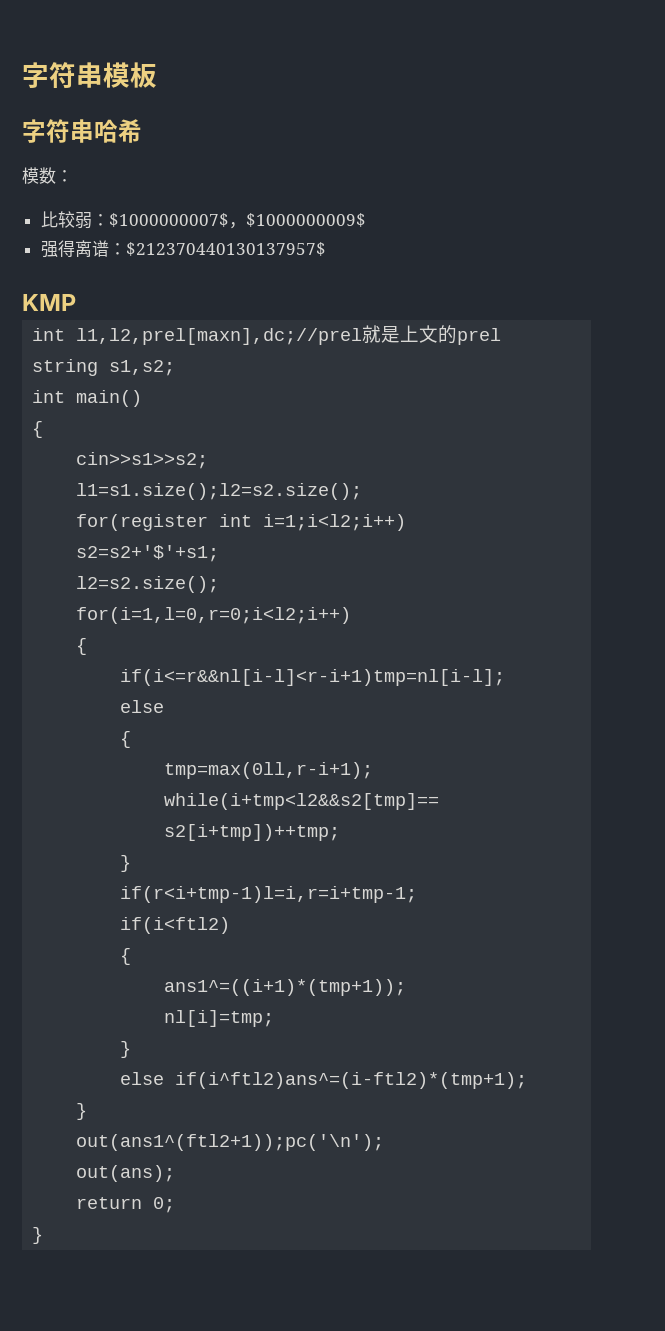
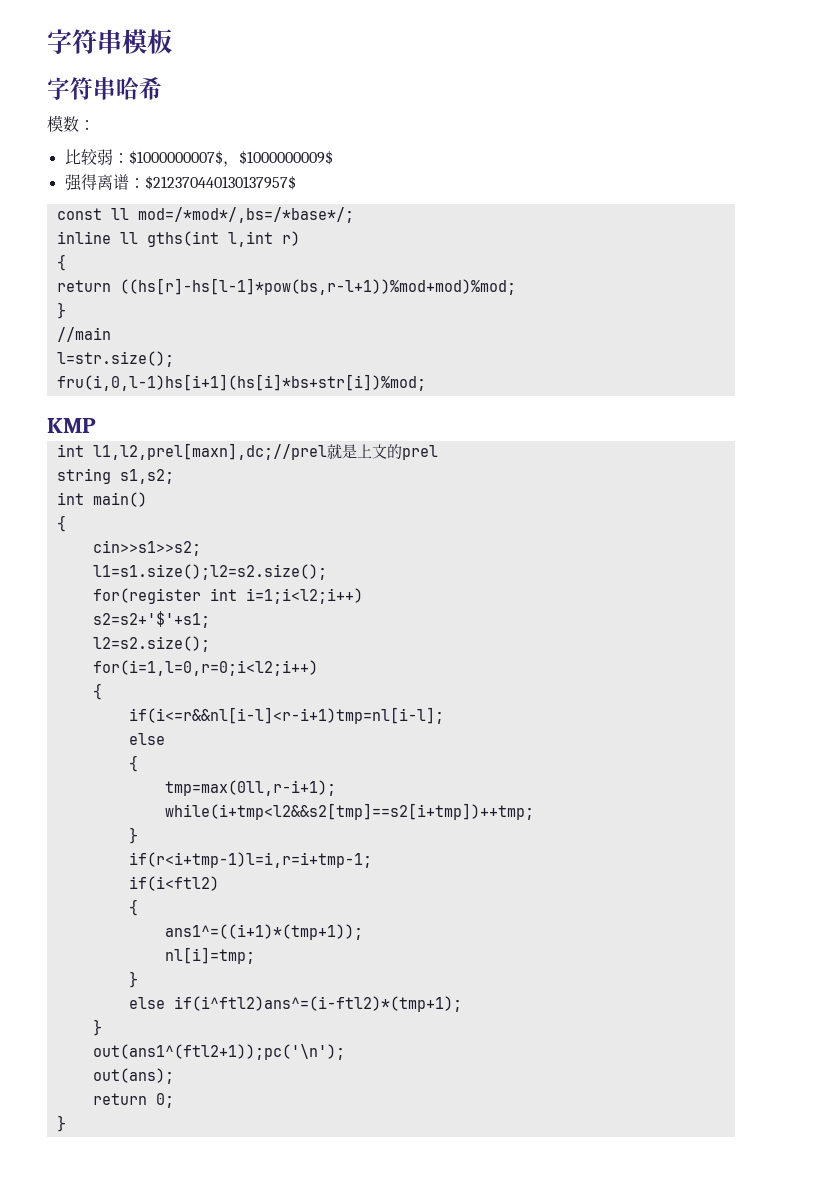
(326, 249) none -> [56,207,354,223] [56,231,300,247] [56,254,66,271] [56,278,516,295] [56,302,66,319] [56,327,111,342] [56,351,174,367] [56,374,426,391] // const ll mod=/*mod*/,bs=/*base*/; // inline ll gths(int l,int r) // { // return ((hs[r]-hs[l-1]*pow(bs,r-l+1))%mod+mod)%mod; // } // //main // l=str.size(); // fru(i,0,l-1)hs[i+1](hs[i]*bs+str[i])%mod;

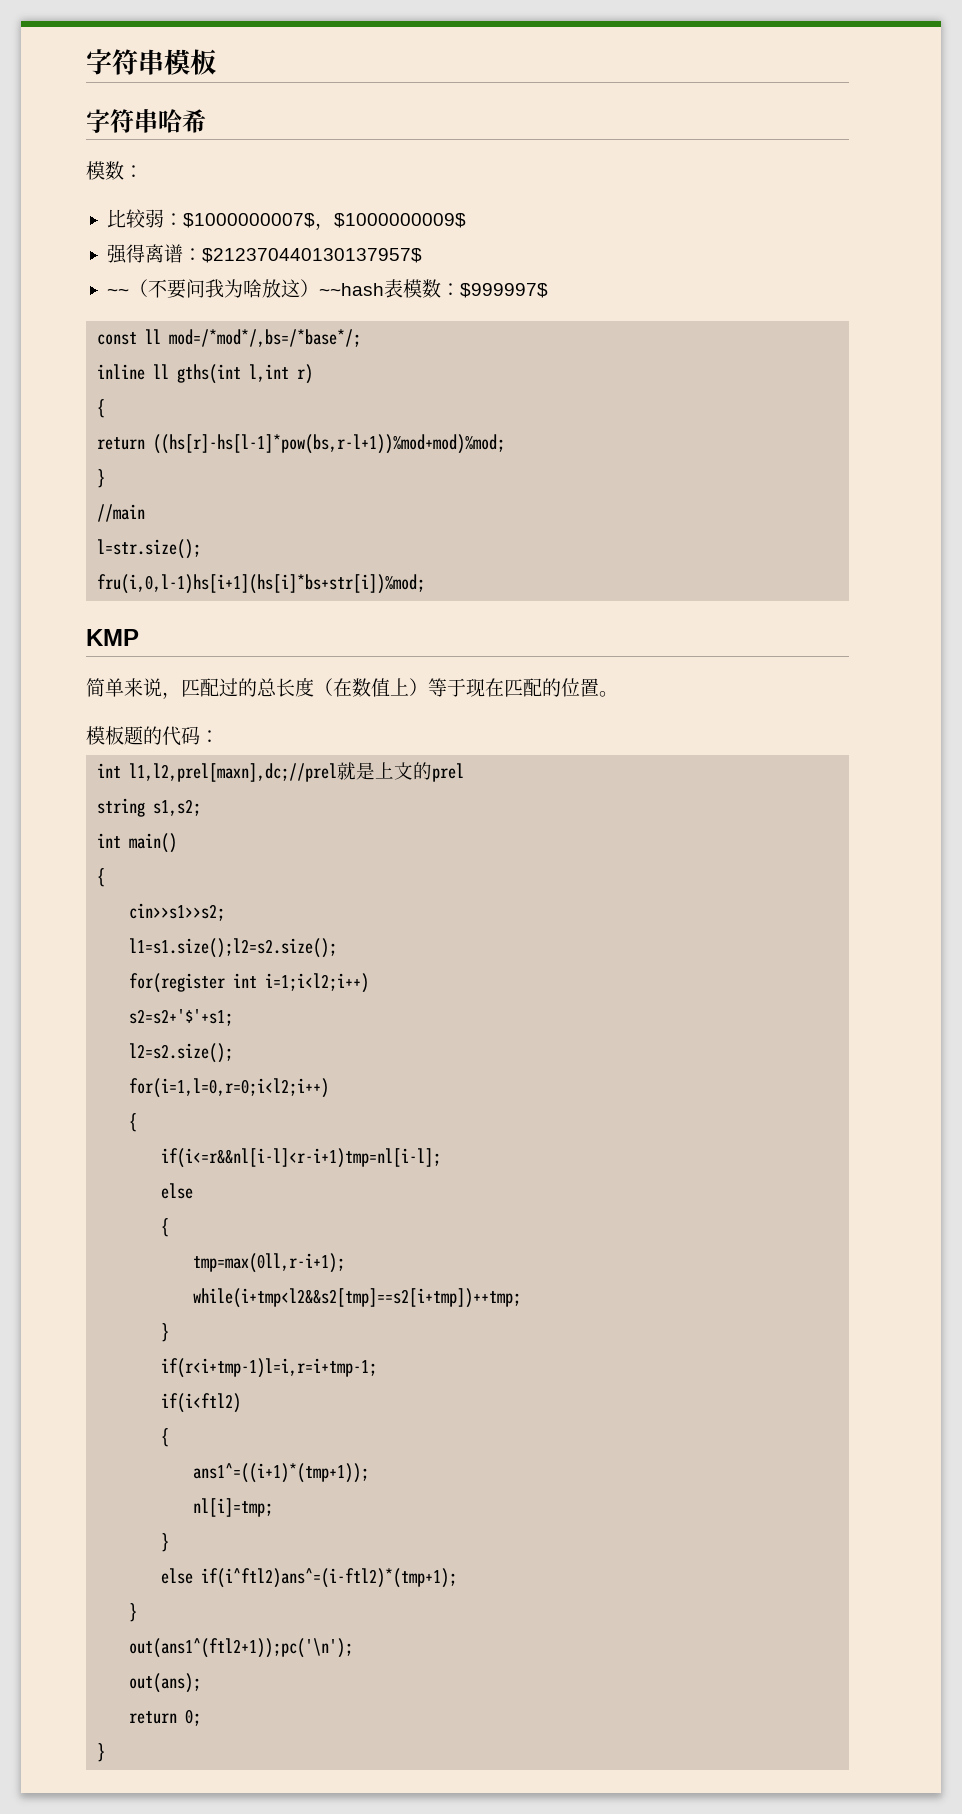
(296, 182) none -> [106,279,548,299] // ~~（不要问我为啥放这）~~hash表模数：$999997$
(96, 425) none -> [86,678,618,699] [86,726,219,746] // 简单来说，匹配过的总长度（在数值上）等于现在匹配的位置。 // 模板题的代码：

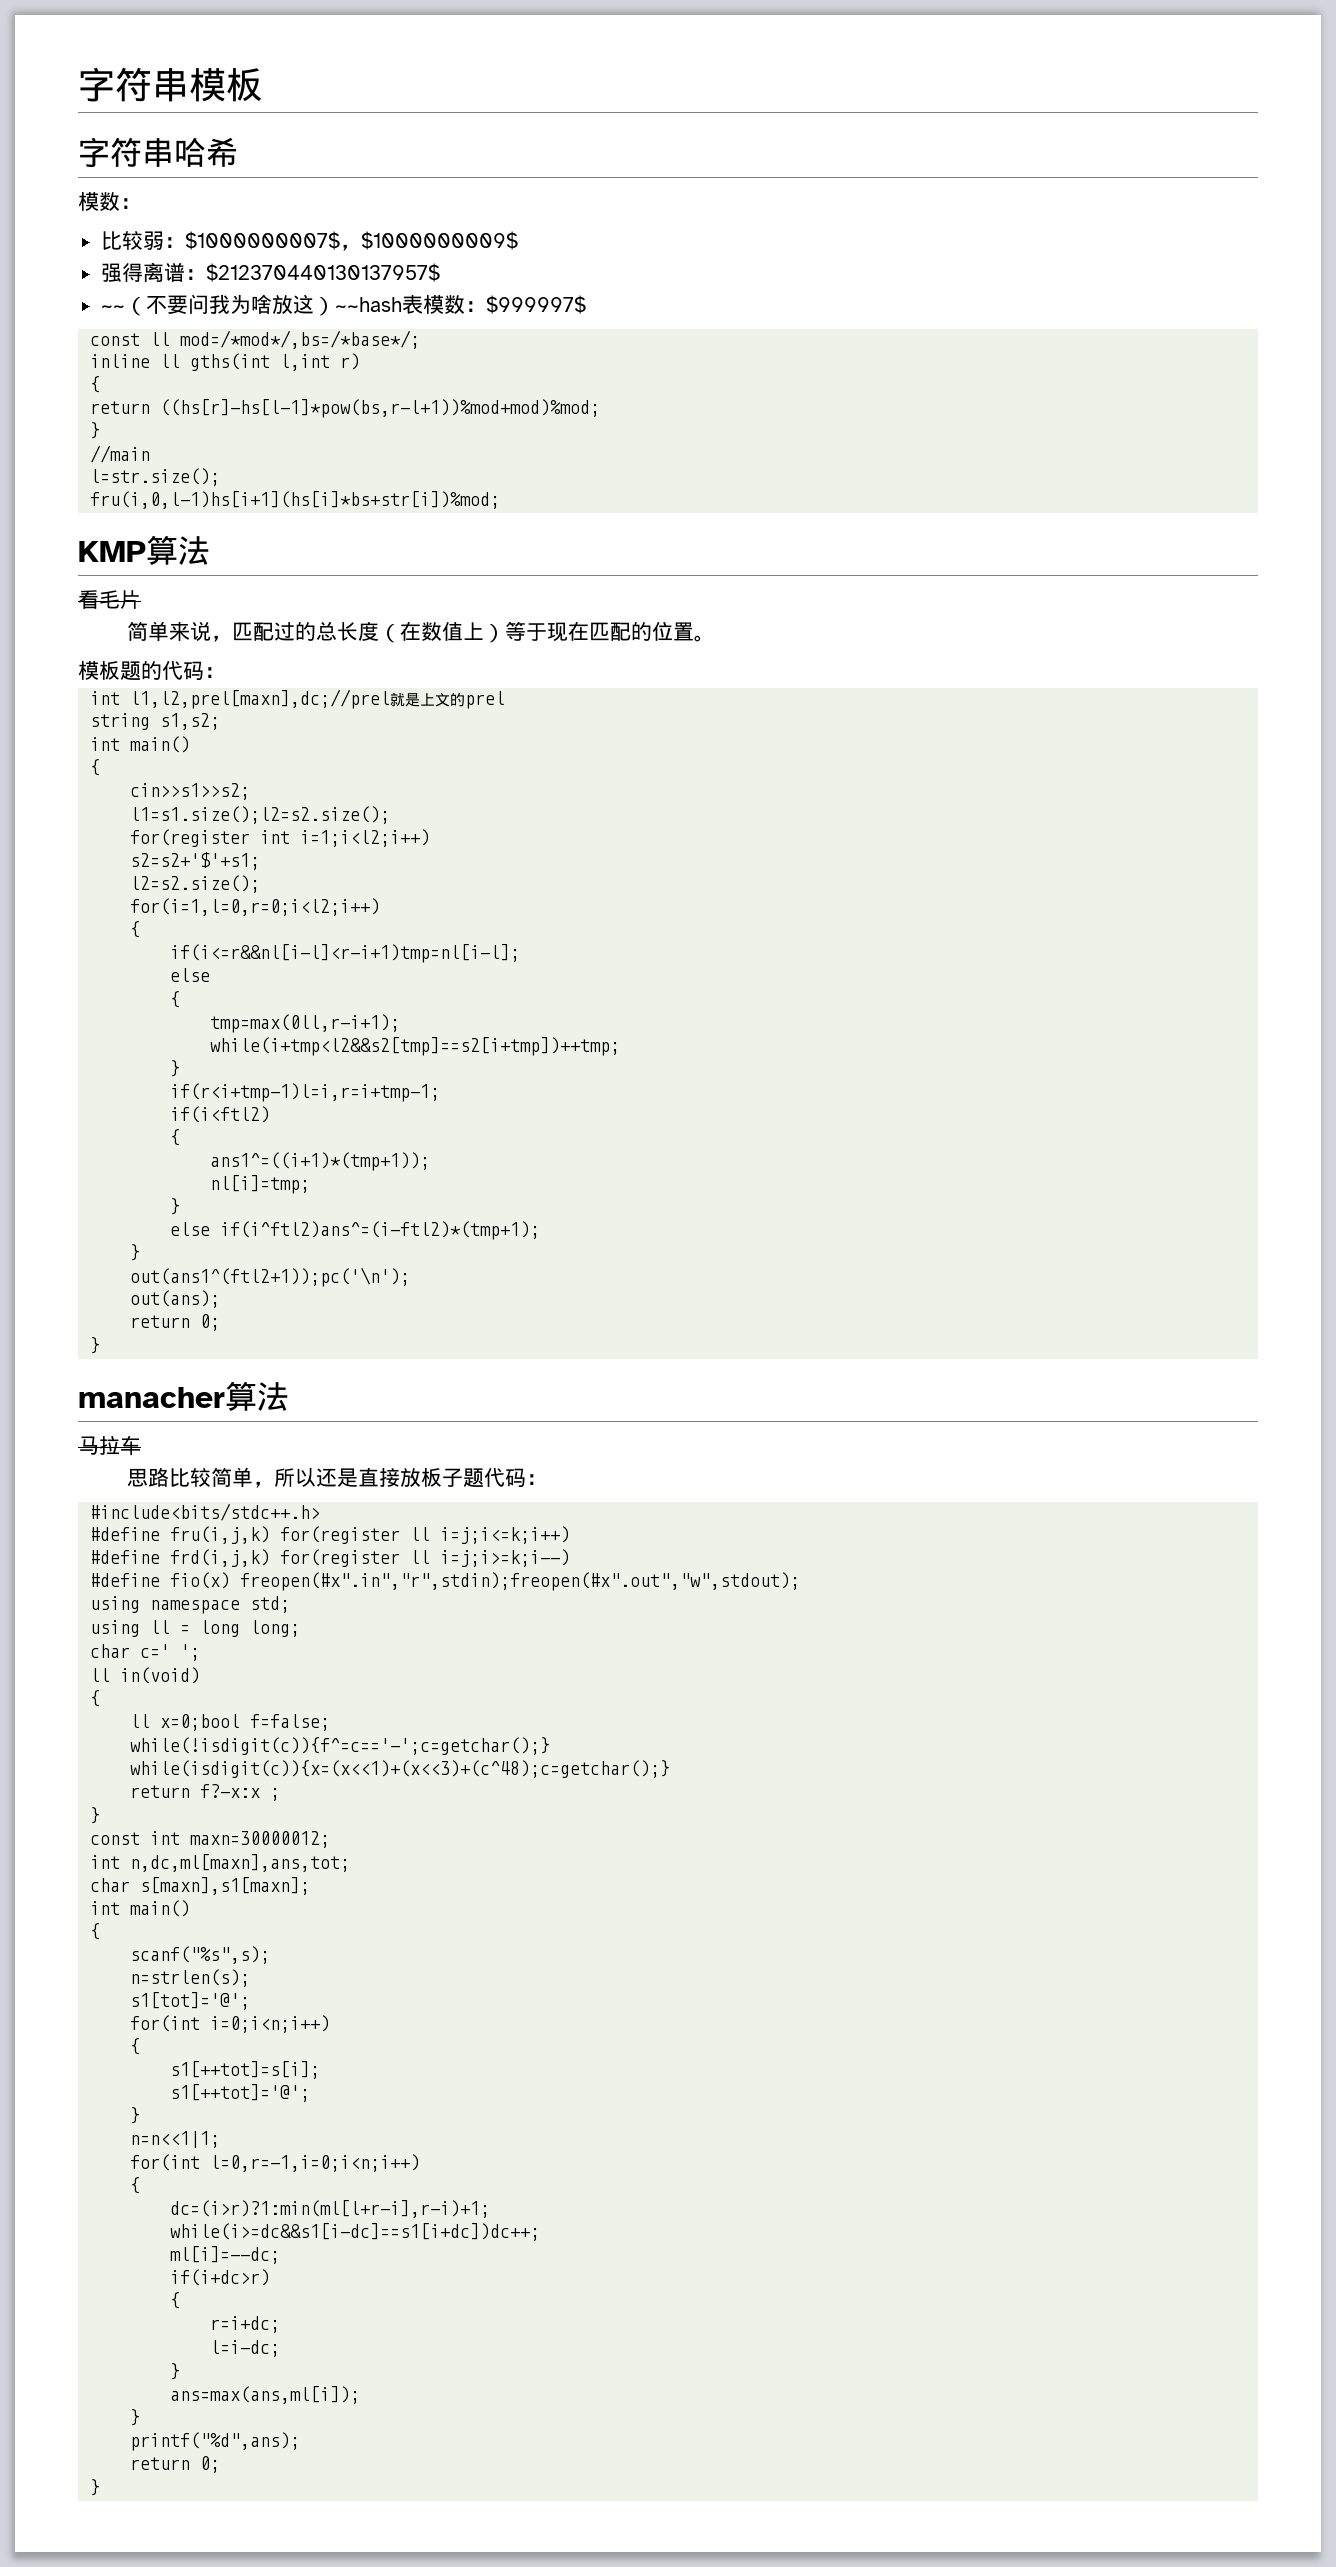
(139, 637) none -> [146,535,210,565] [78,590,141,609] 算法 // 看毛片
(106, 1752) none -> [78,1381,289,1411] [78,1435,141,1456] [127,1467,548,1488] [90,1503,321,1521] [90,1526,571,1544] [90,1549,571,1567] [90,1572,801,1591] [90,1596,291,1614] [90,1620,301,1637] [90,1644,201,1661] [90,1667,201,1684] [90,1690,101,1707] [130,1714,331,1731] [130,1737,551,1755] [130,1760,671,1778] [130,1784,281,1801] [90,1807,101,1824] [90,1831,331,1848] [90,1854,351,1872] [90,1877,311,1895] [90,1900,191,1917] [90,1923,101,1940] [130,1946,271,1964] [130,1969,251,1987] [130,1992,251,2010] [130,2015,331,2033] [130,2038,141,2055] [170,2061,321,2079] [170,2084,311,2102] [130,2107,141,2124] [130,2131,221,2148] [130,2154,421,2172] [130,2177,141,2194] [170,2200,491,2218] [170,2223,541,2241] [170,2246,281,2264] [170,2269,271,2286] [170,2292,181,2309] [210,2316,281,2333] [210,2340,281,2357] [170,2363,181,2380] [170,2386,361,2404] [130,2409,141,2426] [130,2432,301,2451] [130,2456,221,2473] [90,2479,101,2496] // manacher算法 // 马拉车 // 思路比较简单，所以还是直接放板子题代码： // #include<bits/stdc++.h> // #define fru(i,j,k) for(register ll i=j;i<=k;i++) // #define frd(i,j,k) for(register ll i=j;i>=k;i--) // #define fio(x) freopen(#x".in","r",stdin);freopen(#x".out","w",stdout); // using namespace std; // using ll = long long; // char c=' '; // ll in(void) // { // ll x=0;bool f=false; // while(!isdigit(c)){f^=c=='-';c=getchar();} // while(isdigit(c)){x=(x<<1)+(x<<3)+(c^48);c=getchar();} // return f?-x:x ; // } // const int maxn=30000012; // int n,dc,ml[maxn],ans,tot; // char s[maxn],s1[maxn]; // int main() // { // scanf("%s",s); // n=strlen(s); // s1[tot]='@'; // for(int i=0;i<n;i++) // { // s1[++tot]=s[i]; // s1[++tot]='@'; // } // n=n<<1|1; // for(int l=0,r=-1,i=0;i<n;i++) // { // dc=(i>r)?1:min(ml[l+r-i],r-i)+1; // while(i>=dc&&s1[i-dc]==s1[i+dc])dc++; // ml[i]=--dc; // if(i+dc>r) // { // r=i+dc; // l=i-dc; // } // ans=max(ans,ml[i]); // } // printf("%d",ans); // return 0; // }

